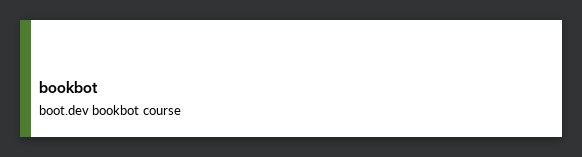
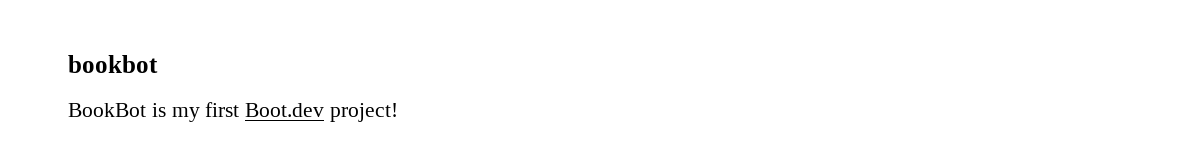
[39,105,181,115] boot.dev bookbot course -> [68,102,399,122] BookBot is my first Boot.dev project!

